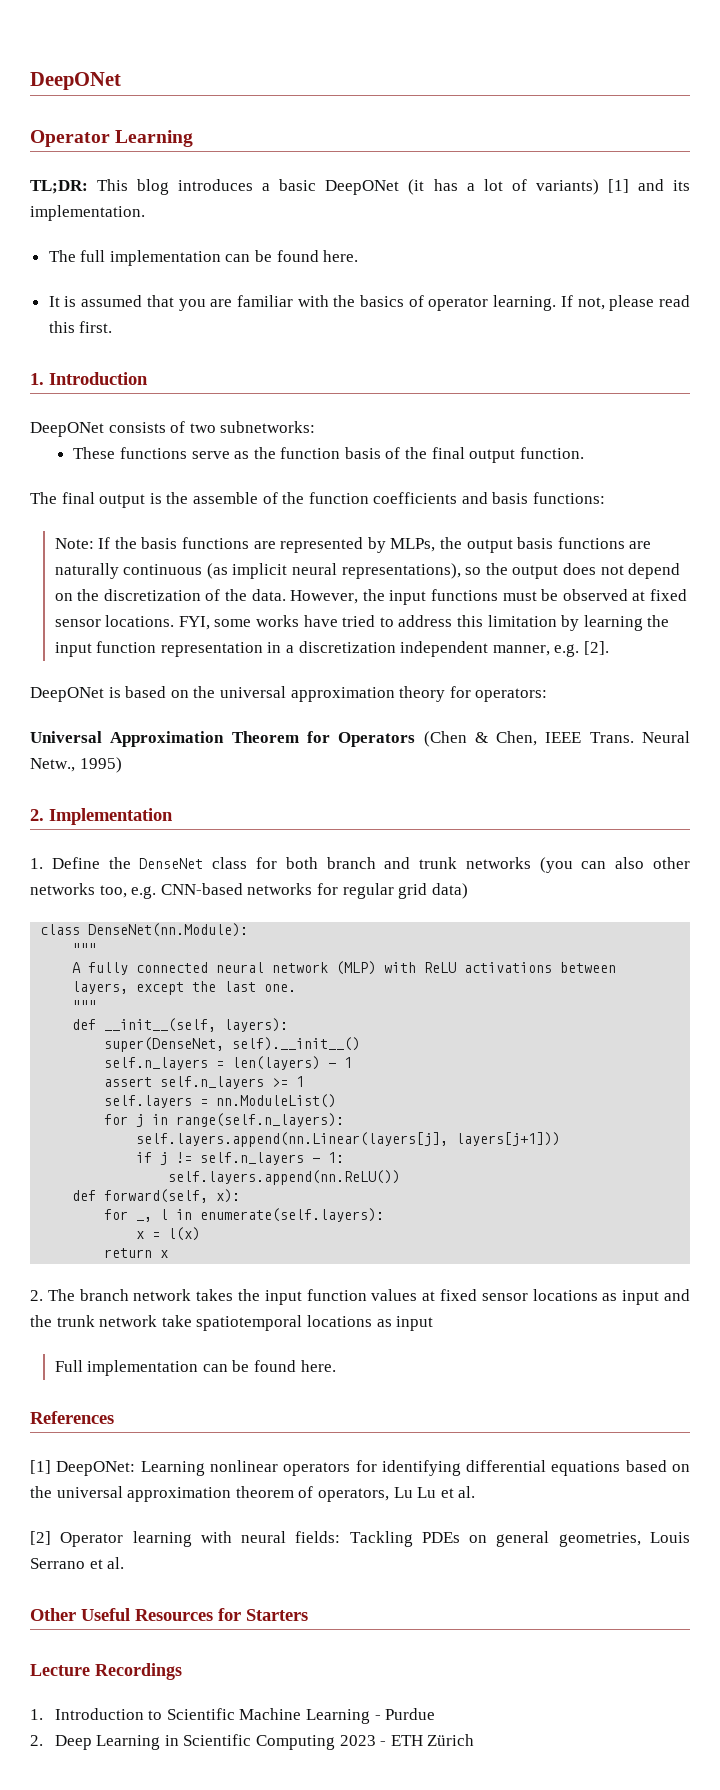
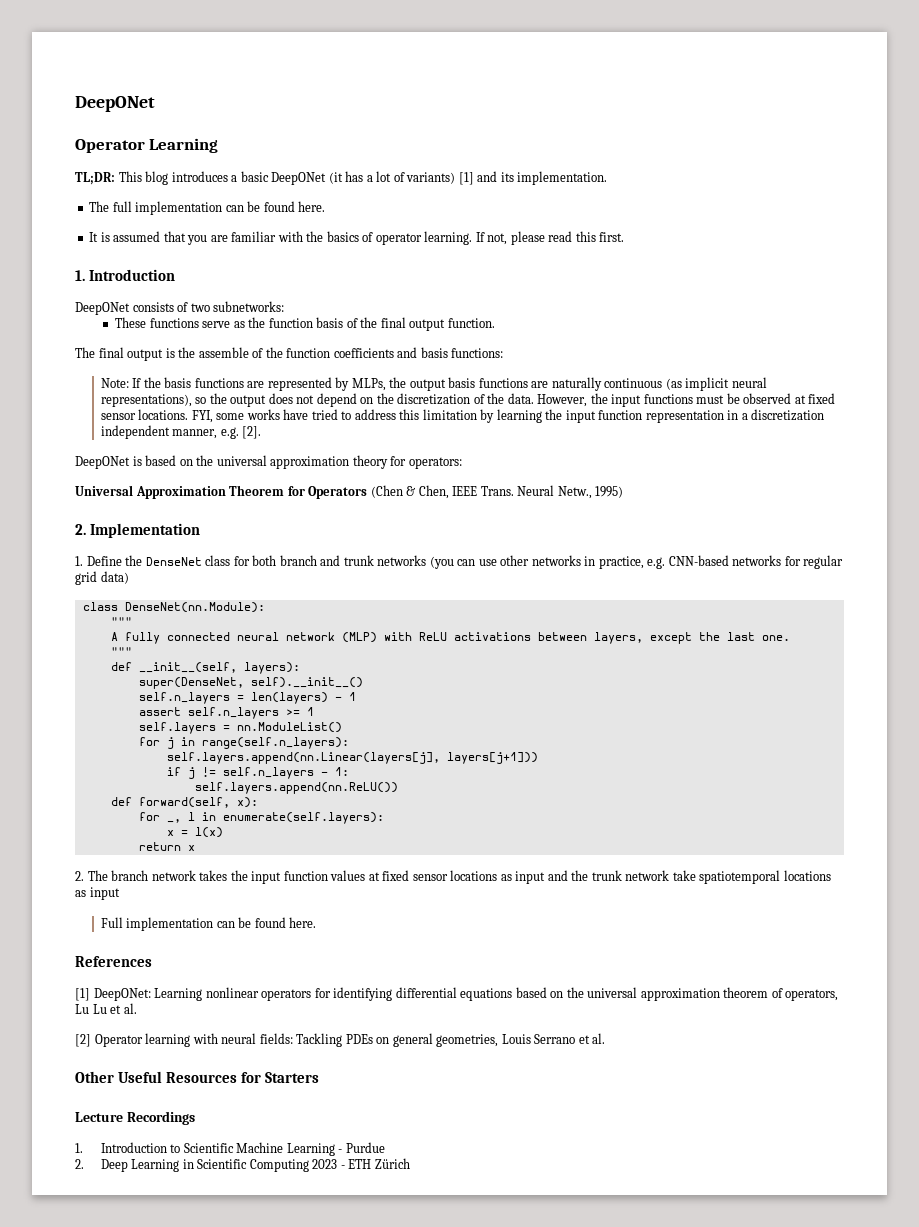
[615,857,645,869] also -> [478,559,497,566] use
[99,885,127,898] too, -> [584,556,644,569] in practice,

